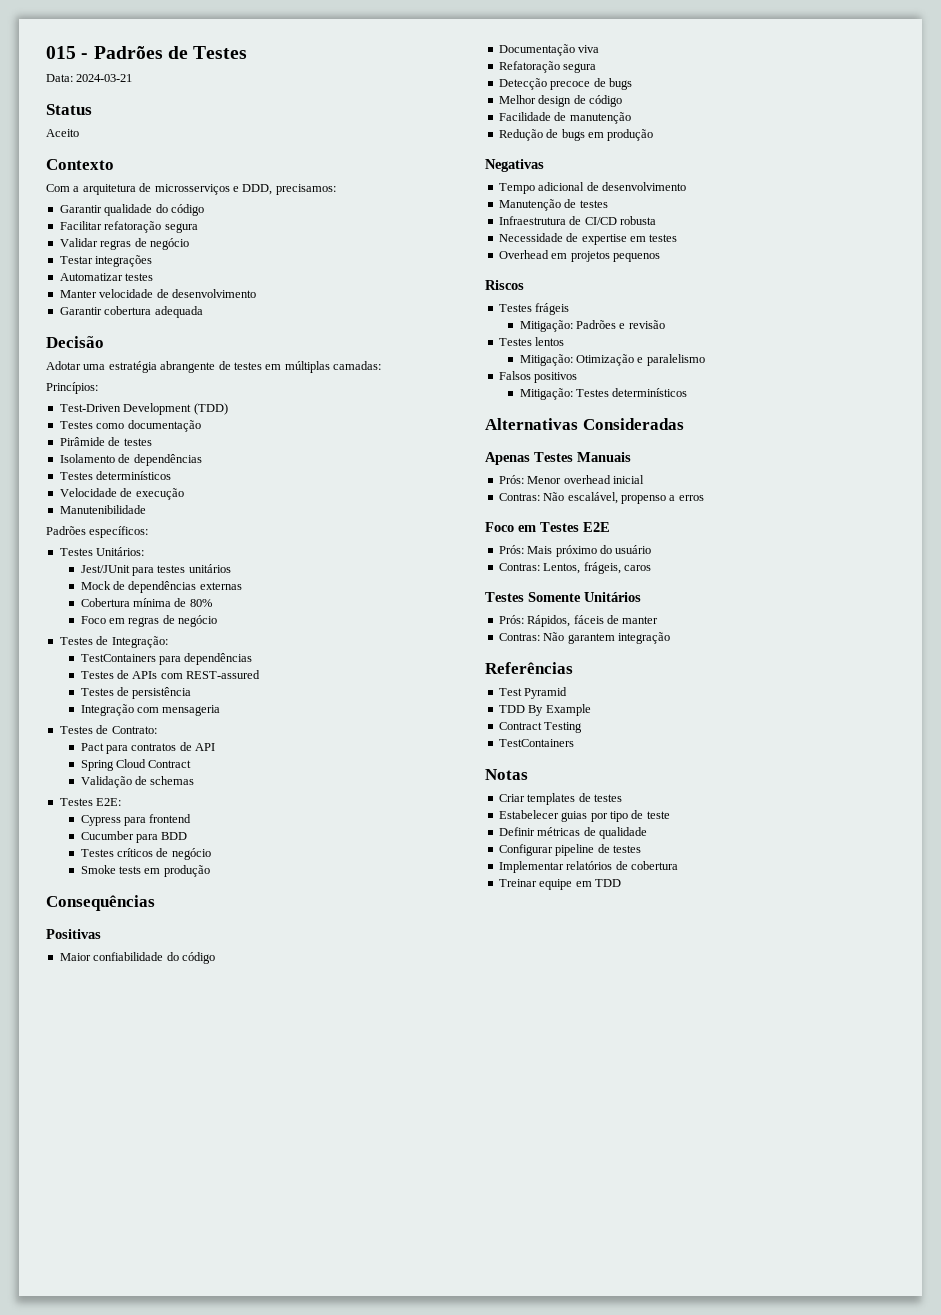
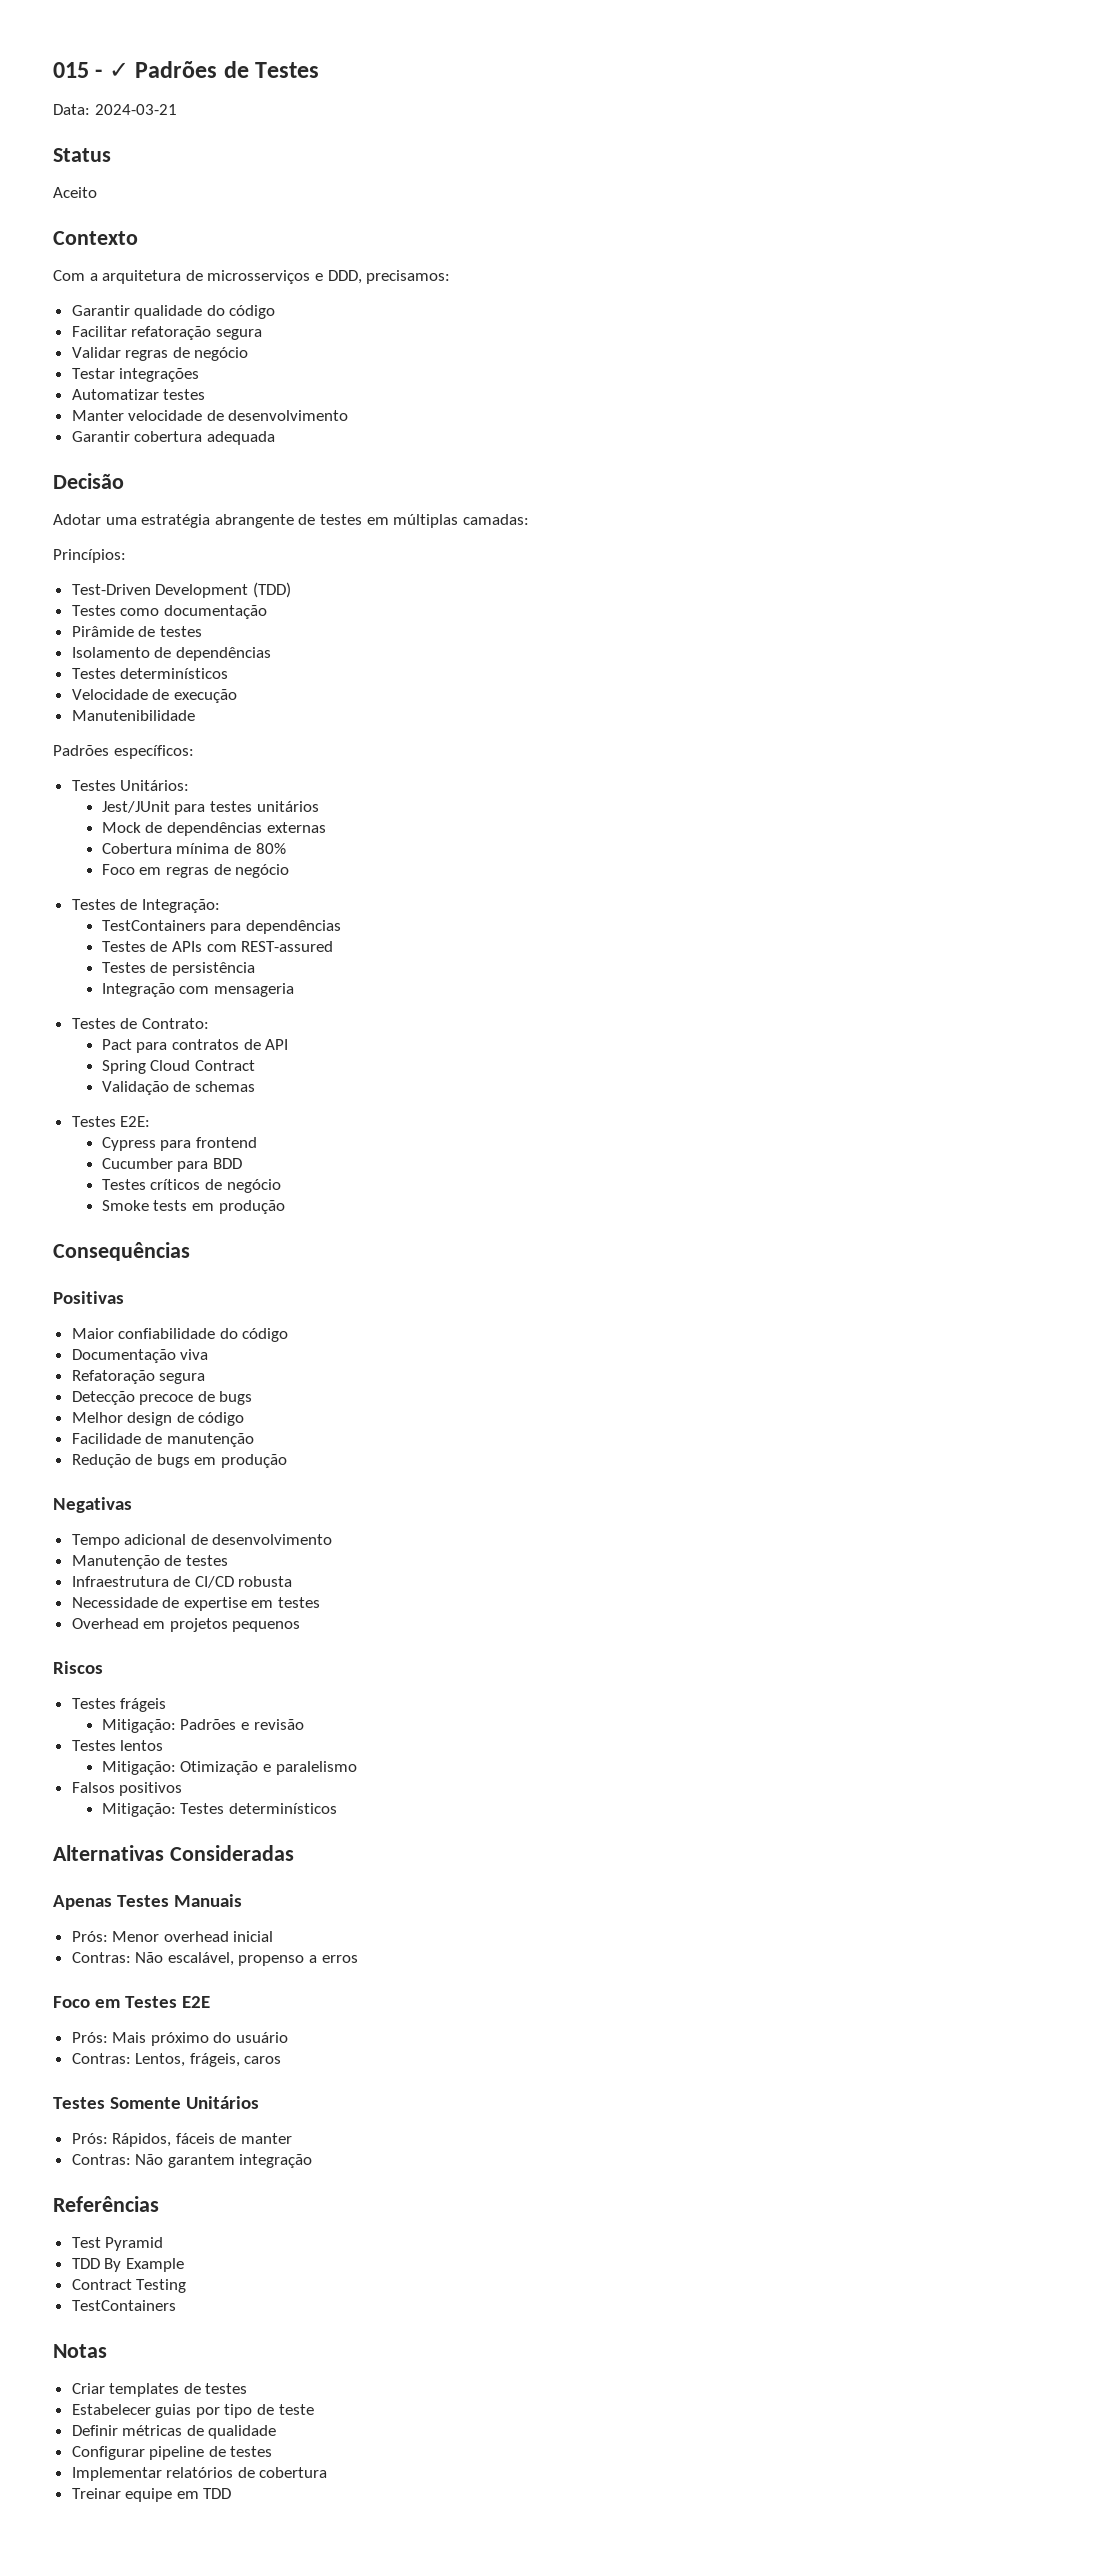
(89, 56) none -> [108,62,129,78] ✓

